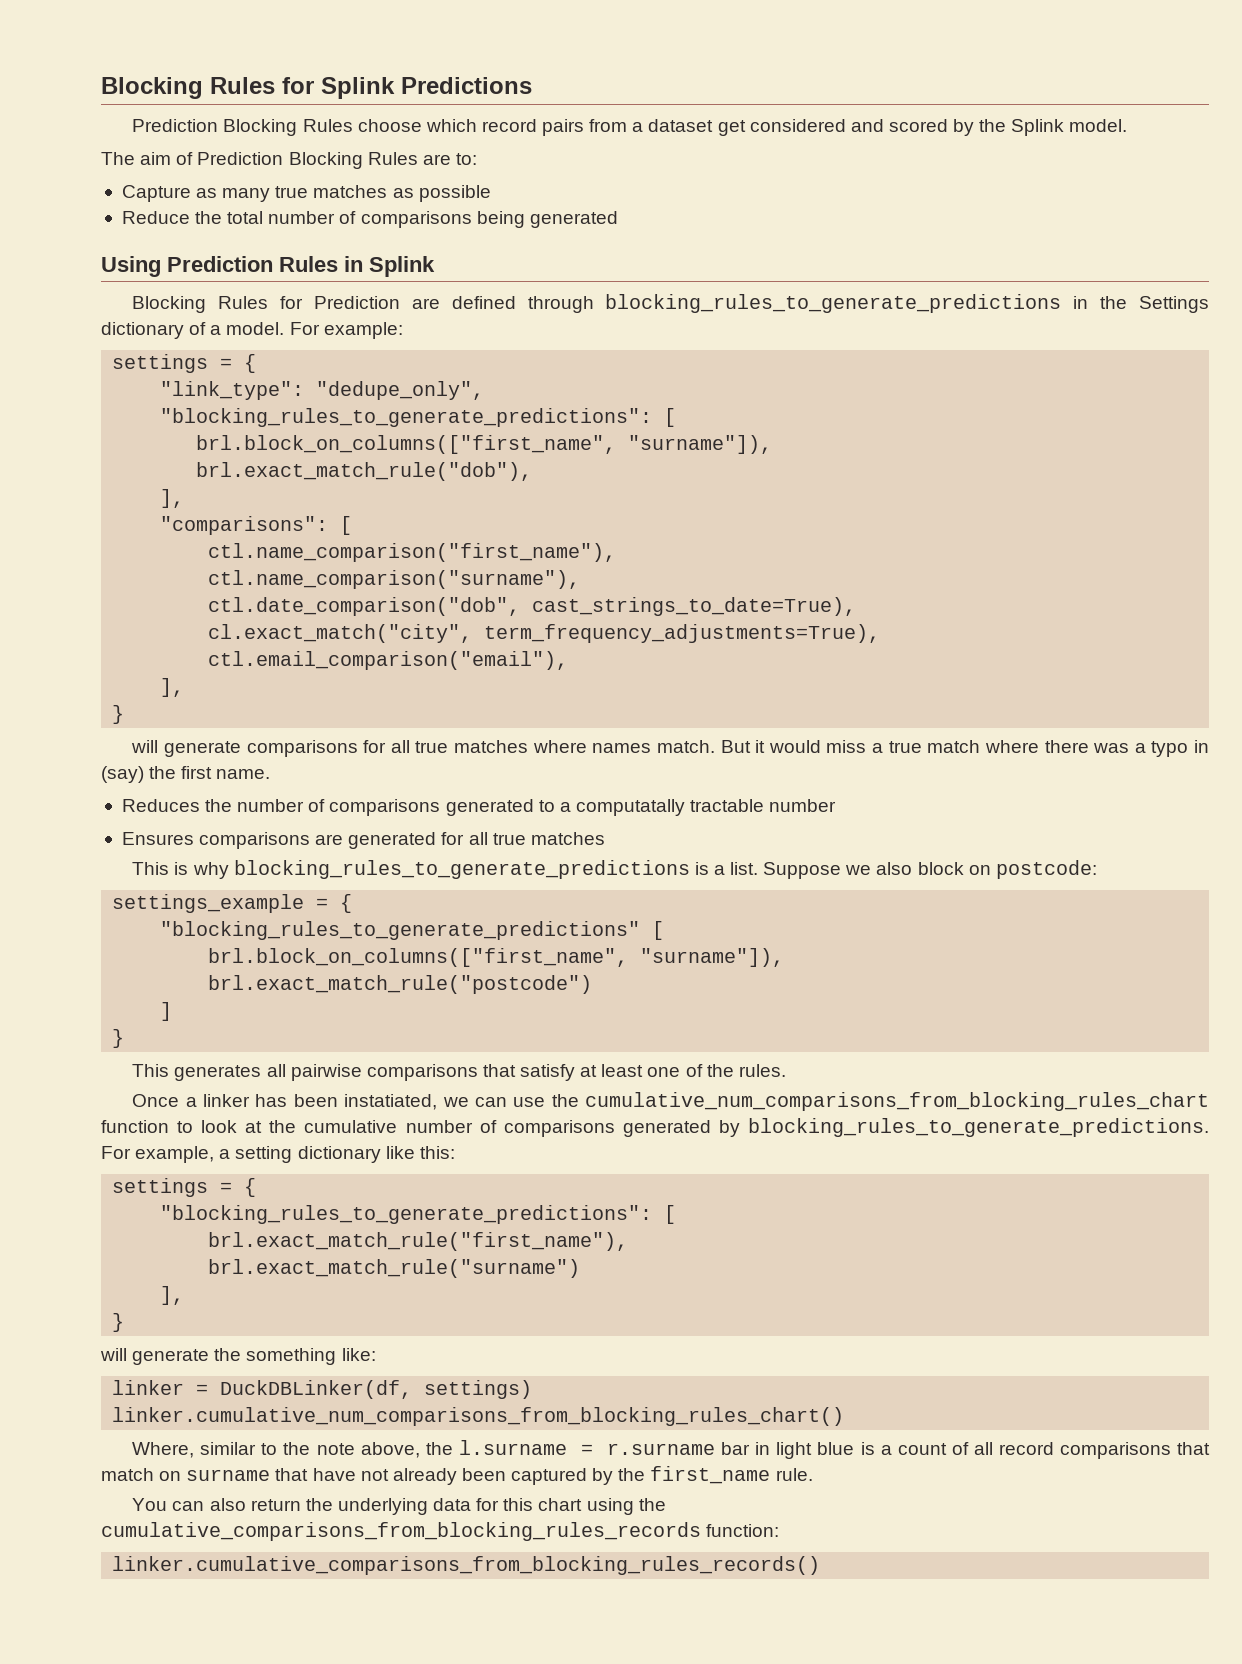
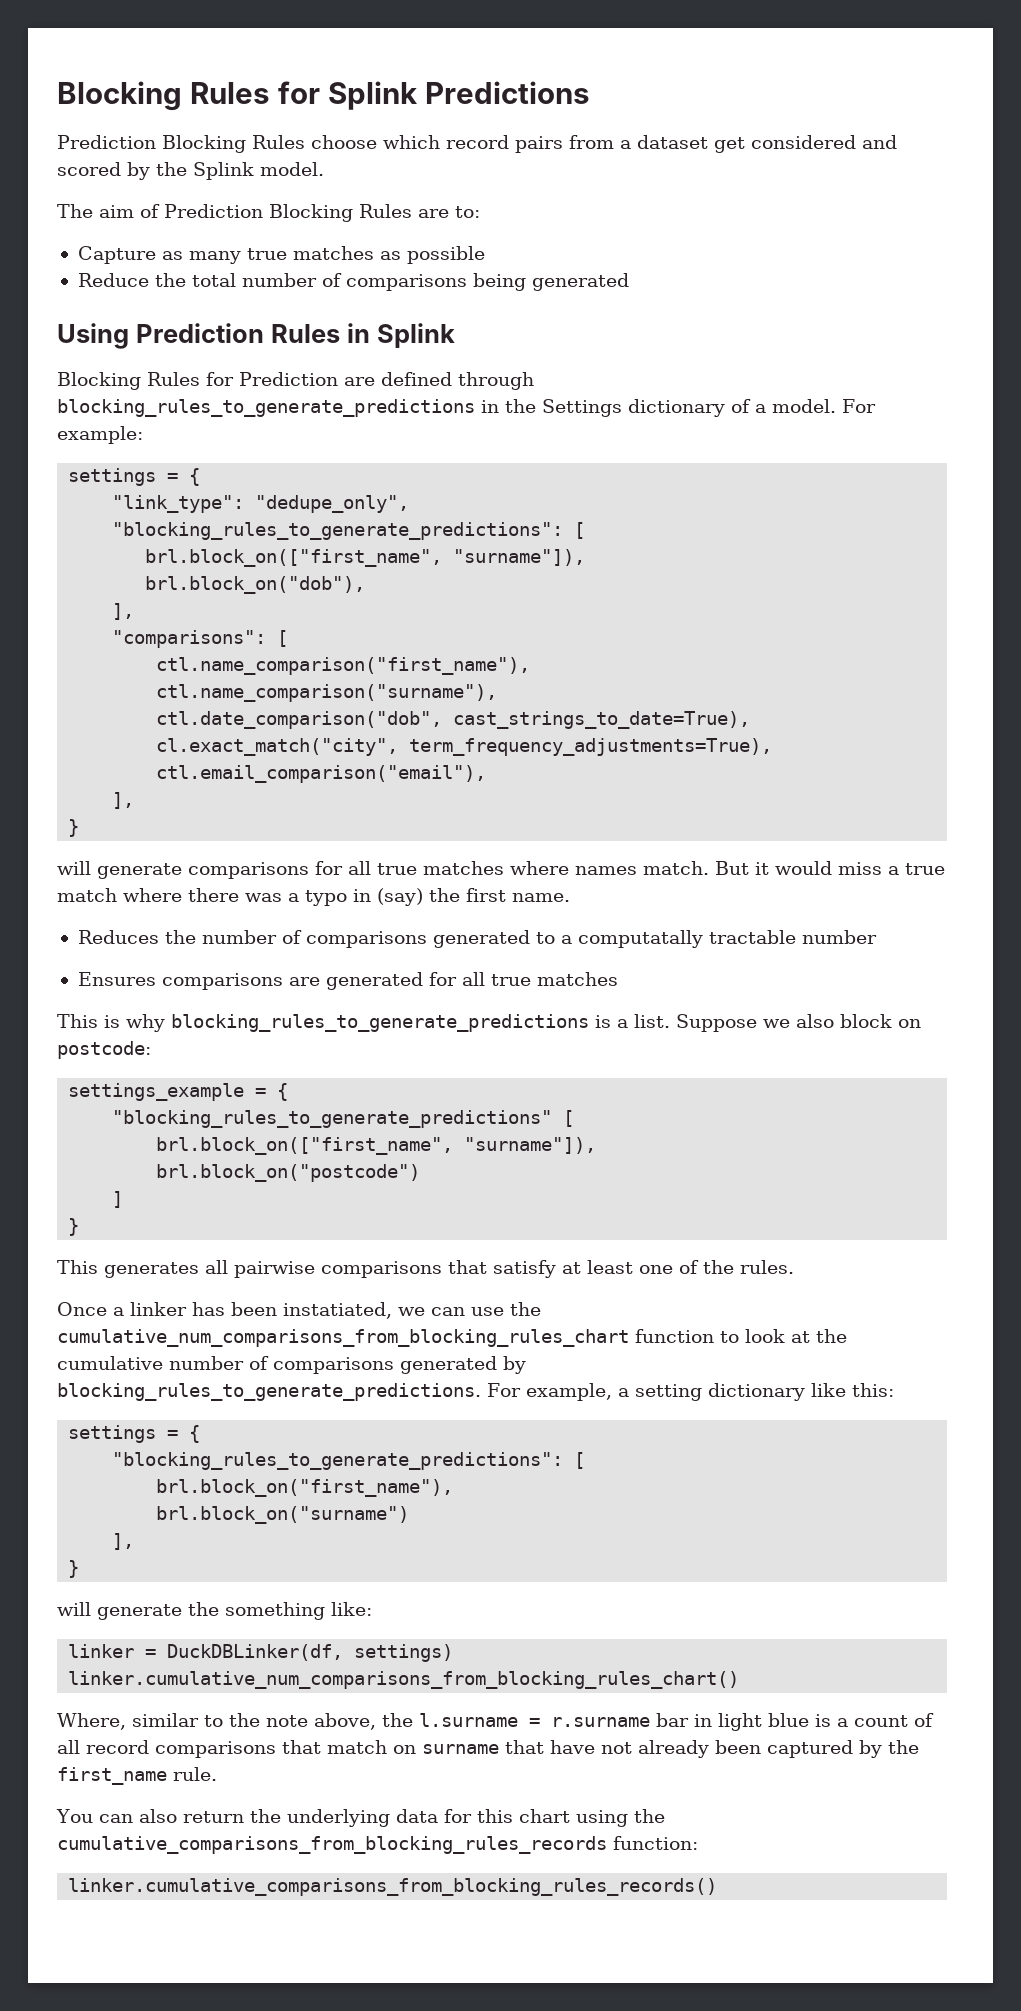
[196,435,773,454] [196,462,533,481] brl.block_on_columns(["first_name", "surname"]), // brl.exact_match_rule("dob"), -> [145,549,586,567] [145,576,366,594] brl.block_on(["first_name", "surname"]), // brl.block_on("dob"),
[208,948,785,967] [208,975,593,994] brl.block_on_columns(["first_name", "surname"]), // brl.exact_match_rule("postcode") -> [156,1137,597,1155] [156,1164,421,1182] brl.block_on(["first_name", "surname"]), // brl.block_on("postcode")
[208,1232,629,1251] [208,1259,581,1278] brl.exact_match_rule("first_name"), // brl.exact_match_rule("surname") -> [156,1479,454,1497] [156,1506,410,1524] brl.block_on("first_name"), // brl.block_on("surname")

